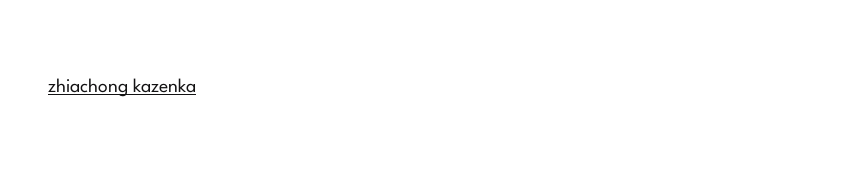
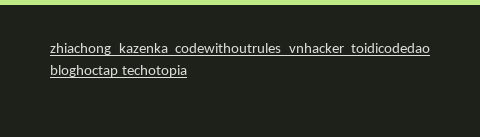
(197, 85) none -> [175,43,430,53] [50,65,187,77] codewithoutrules vnhacker toidicodedao bloghoctap techotopia

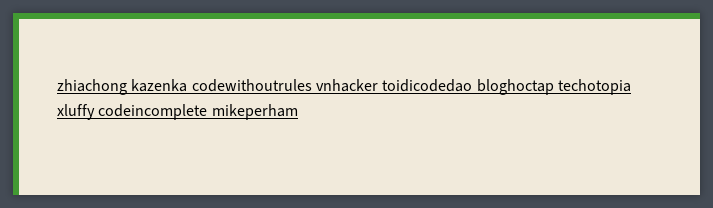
(187, 71) none -> [57,104,298,120] xluffy codeincomplete mikeperham

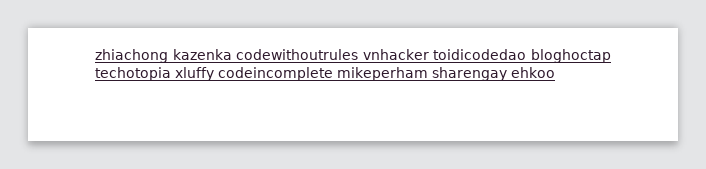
(298, 112) none -> [432,67,555,81] sharengay ehkoo

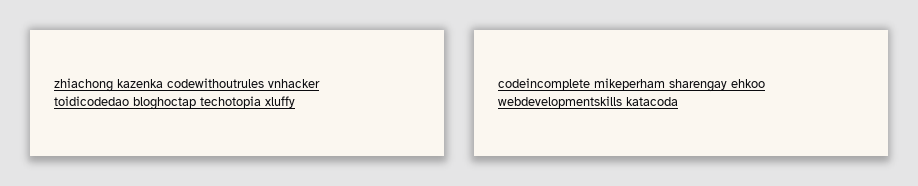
(555, 72) none -> [498,96,678,108] webdevelopmentskills katacoda

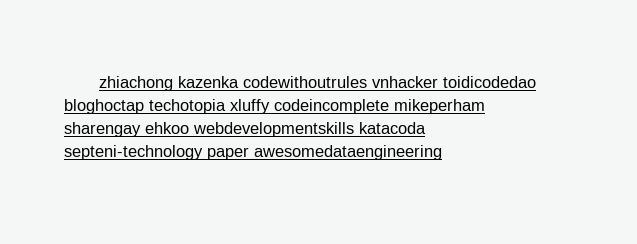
(678, 101) none -> [64,145,442,160] septeni-technology paper awesomedataengineering

